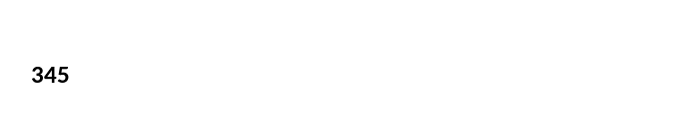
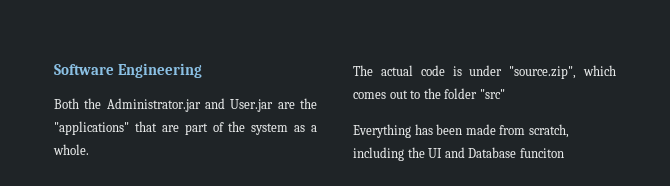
[30,66,70,83] 345 -> [54,63,203,78] [54,98,317,112] [54,121,317,135] [53,144,89,155] [353,65,616,79] [353,88,505,99] [353,124,569,138] [353,147,564,161] Software Engineering // Both the Administrator.jar and User.jar are the "applications" that are part of the system as a whole. // The actual code is under "source.zip", which comes out to the folder "src" // Everything has been made from scratch, including the UI and Database funciton

